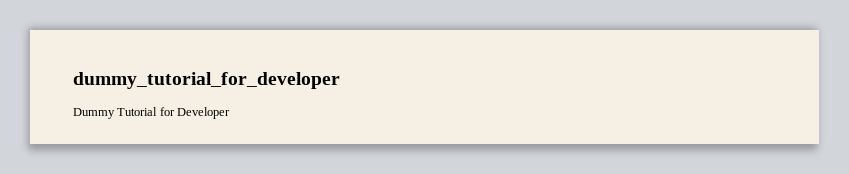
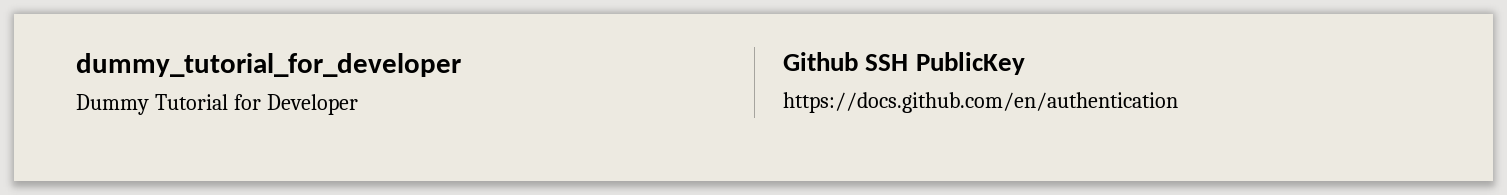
(231, 113) none -> [783,52,1025,75] [783,92,1178,113] // Github SSH PublicKey // https://docs.github.com/en/authentication

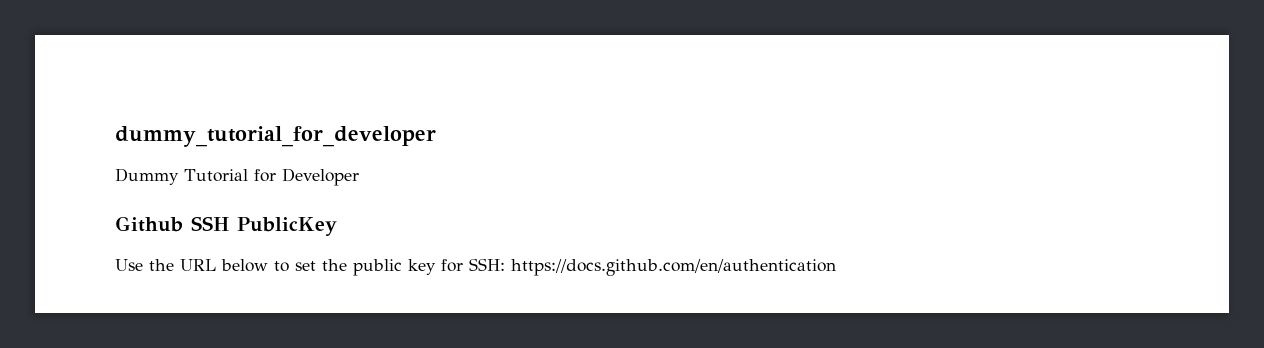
(1025, 63) none -> [115,258,505,276] Use the URL below to set the public key for SSH:

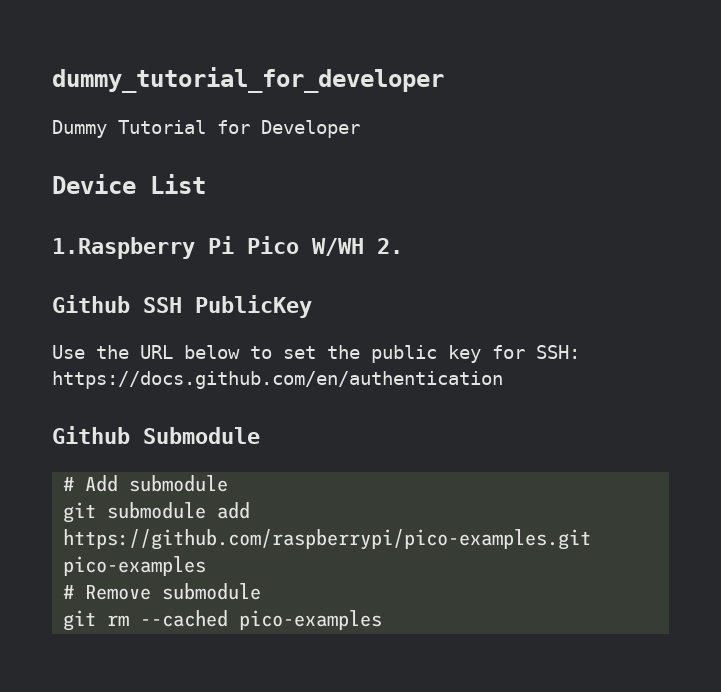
(359, 177) none -> [52,174,206,194] [52,236,403,259] // Device List // 1.Raspberry Pi Pico W/WH 2.
(836, 267) none -> [52,426,260,444] [63,475,229,492] [63,502,251,523] [63,529,592,550] [63,556,207,576] [63,583,262,600] [63,610,383,631] // Github Submodule // # Add submodule // git submodule add https://github.com/raspberrypi/pico-examples.git pico-examples // # Remove submodule // git rm --cached pico-examples

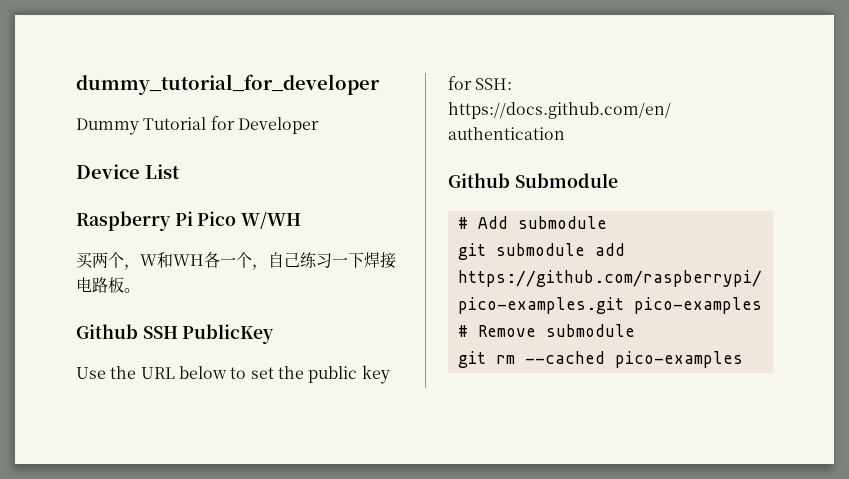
[52,237,195,259] 1.Raspberry -> [76,211,171,231] Raspberry
[377,238,403,254] 2. -> [76,252,396,270] [76,277,140,293] // 买两个，W和WH各一个，自己练习一下焊接电路板。

